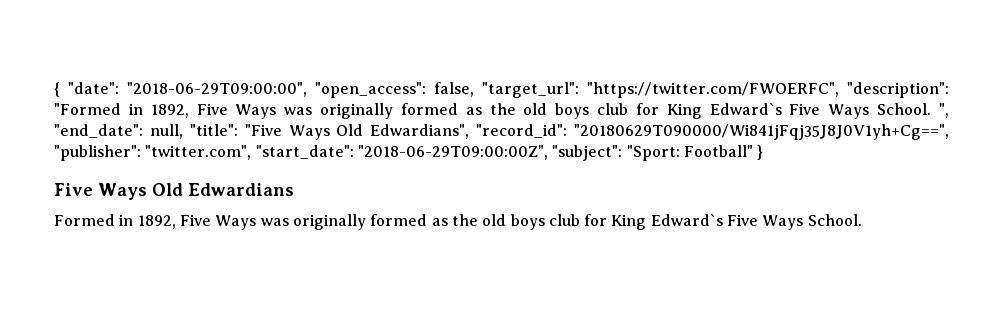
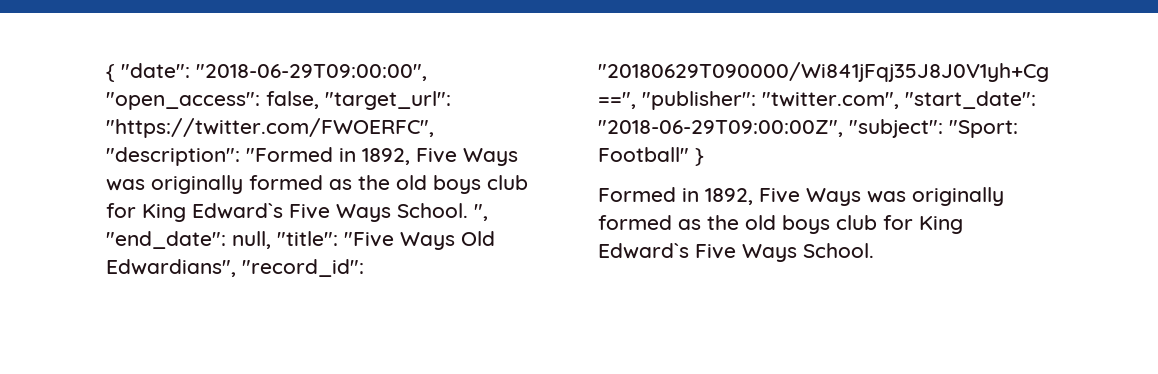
[54,183,294,200] // Five Ways Old Edwardians -> (704, 157) none

